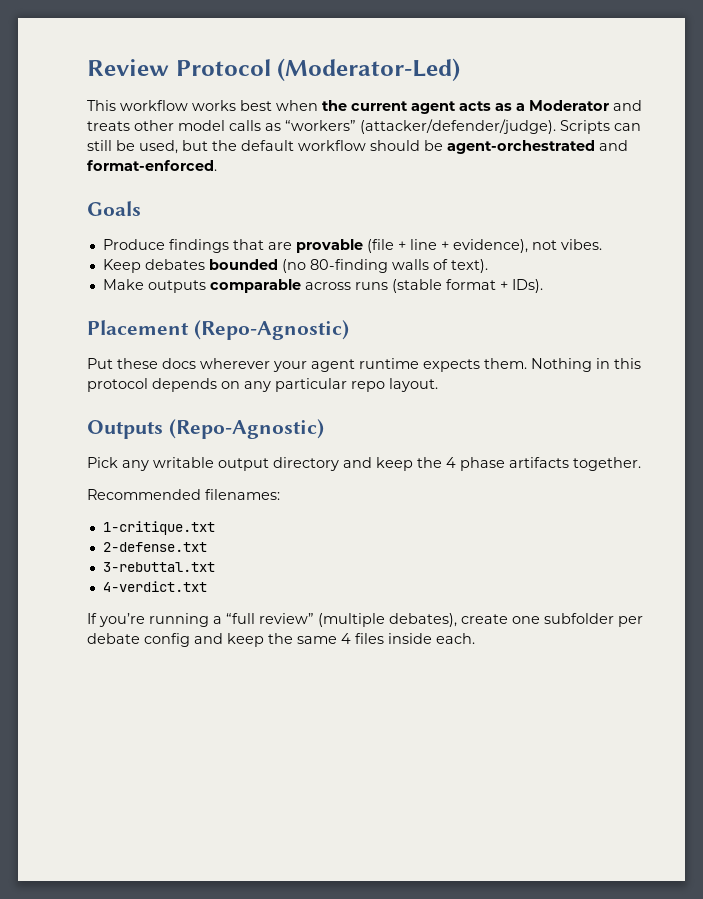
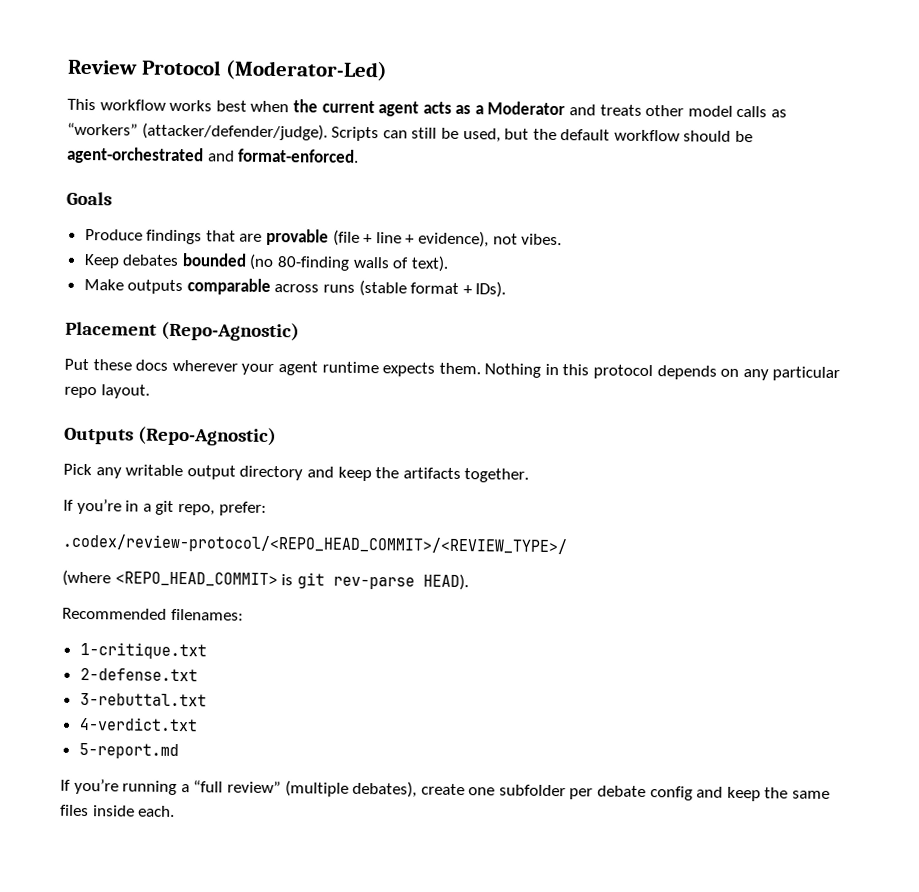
[446,457,505,471] 4 phase -> (400, 473) none
(641, 464) none -> [63,498,267,516] [62,533,568,556] [62,569,469,591] // If you’re in a git repo, prefer: // .codex/review-protocol/<REPO_HEAD_COMMIT>/<REVIEW_TYPE>/ // (where <REPO_HEAD_COMMIT> is git rev-parse HEAD).
(207, 586) none -> [78,742,179,760] // 5-report.md
[341,633,351,644] 4 -> (831, 794) none

